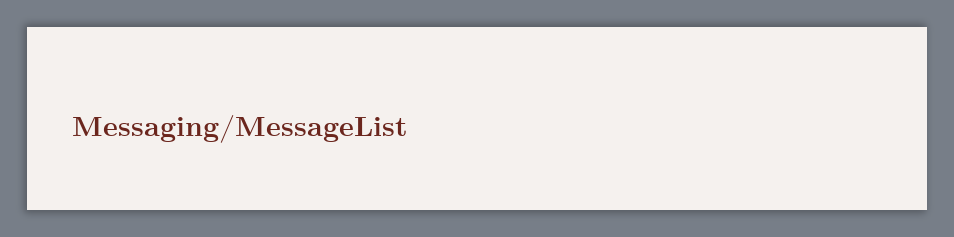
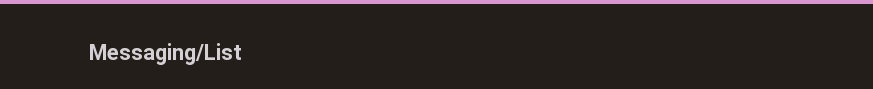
[72,115,408,143] Messaging/MessageList -> [89,43,242,65] Messaging/List

